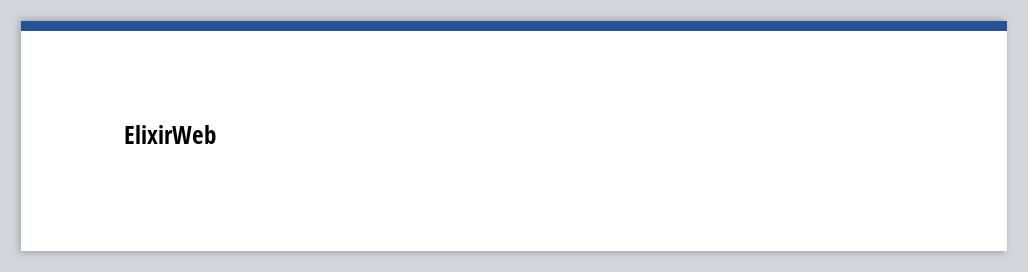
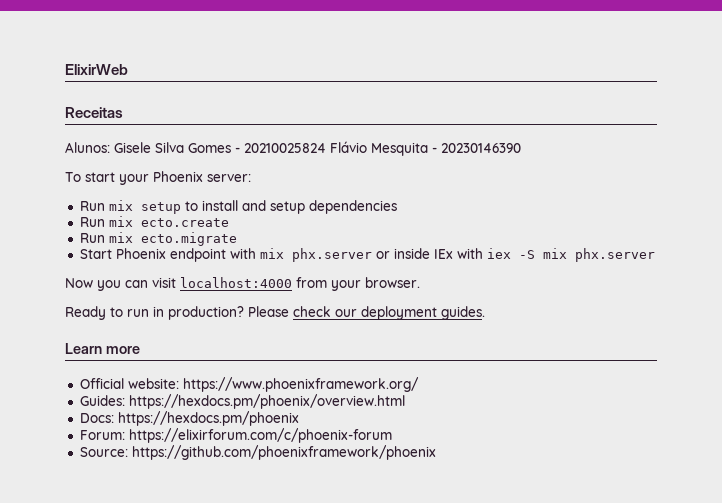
(216, 134) none -> [65,107,123,118] [65,141,521,156] [65,171,251,185] [79,200,397,214] [79,216,229,227] [79,232,237,246] [79,248,655,262] [65,277,420,291] [65,306,485,320] [65,343,140,354] [79,377,419,392] [79,394,405,409] [79,411,299,426] [79,428,392,443] [79,445,436,460] // Receitas // Alunos: Gisele Silva Gomes - 20210025824 Flávio Mesquita - 20230146390 // To start your Phoenix server: // Run mix setup to install and setup dependencies // Run mix ecto.create // Run mix ecto.migrate // Start Phoenix endpoint with mix phx.server or inside IEx with iex -S mix phx.server // Now you can visit localhost:4000 from your browser. // Ready to run in production? Please check our deployment guides. // Learn more // Official website: https://www.phoenixframework.org/ // Guides: https://hexdocs.pm/phoenix/overview.html // Docs: https://hexdocs.pm/phoenix // Forum: https://elixirforum.com/c/phoenix-forum // Source: https://github.com/phoenixframework/phoenix

